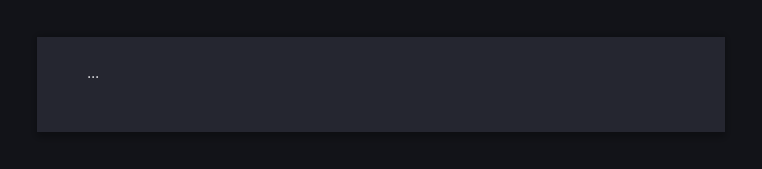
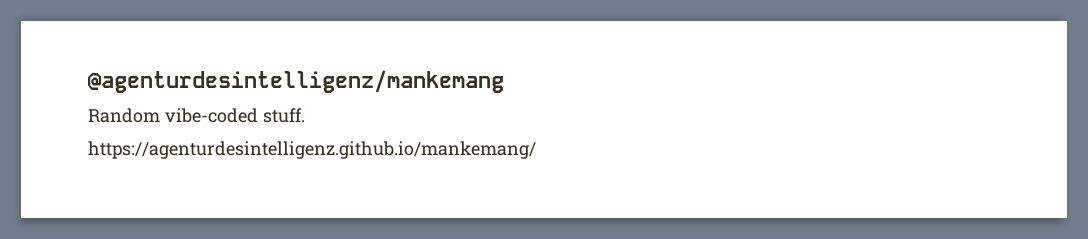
[87,76,99,78] ... -> [88,70,504,93] [88,108,305,123] [88,141,536,159] @agenturdesintelligenz/mankemang // Random vibe-coded stuff. // https://agenturdesintelligenz.github.io/mankemang/

